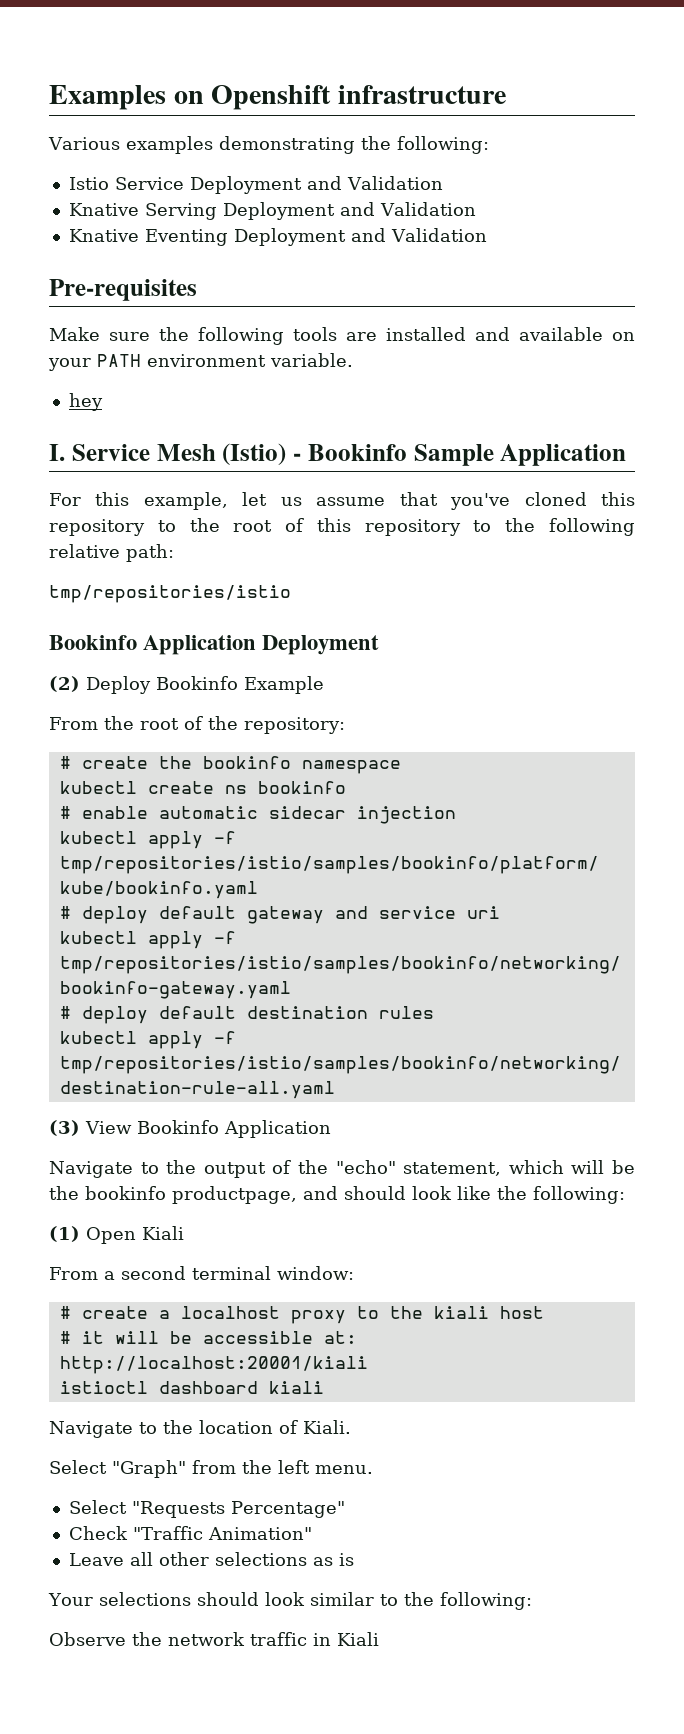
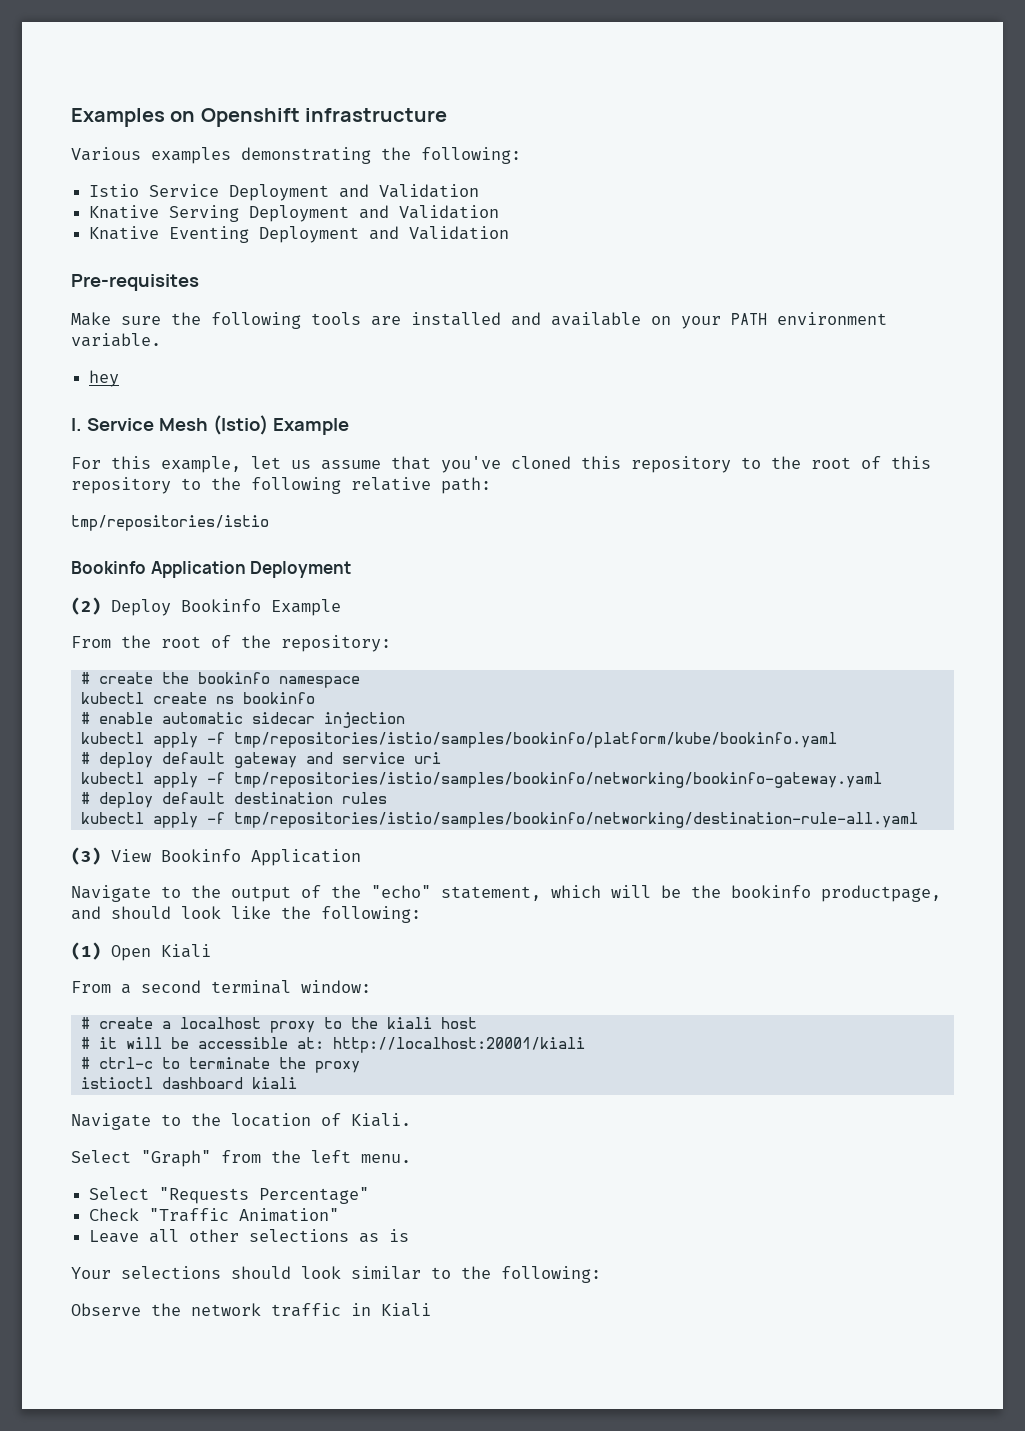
[293,444,627,466] - Bookinfo Sample Application -> [272,418,349,435] Example
(368, 1365) none -> [80,1057,360,1073] // # ctrl-c to terminate the proxy

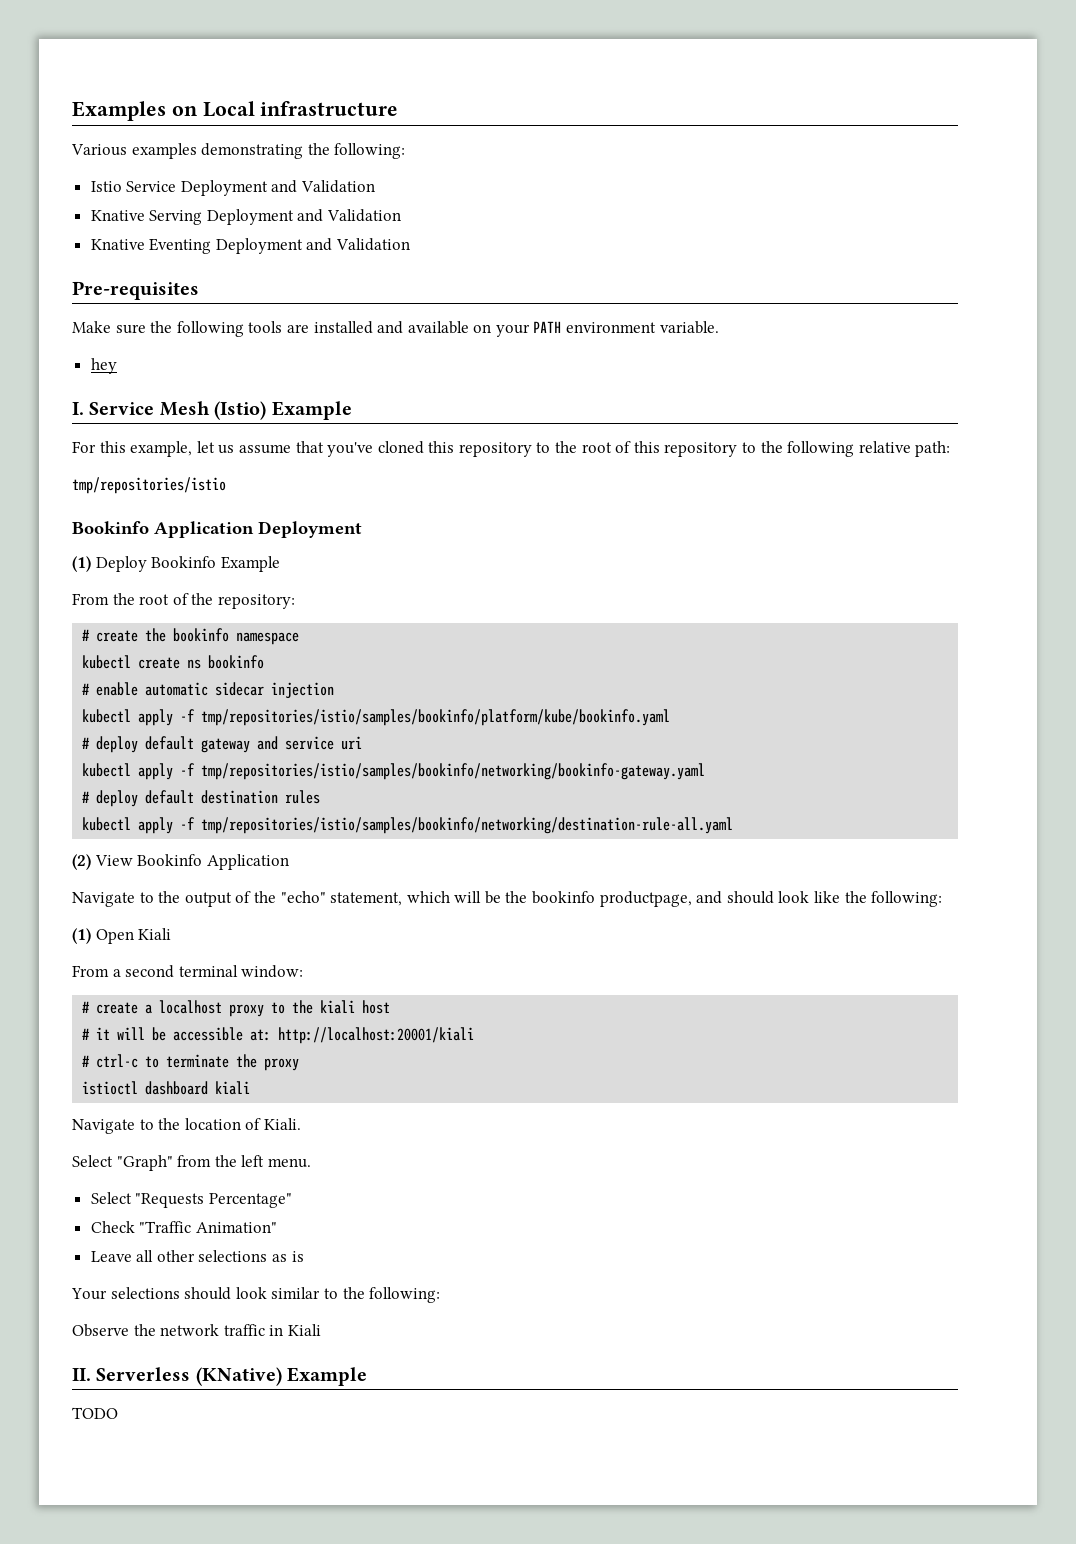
[200,108,300,127] Openshift -> [202,101,255,117] Local
[71,597,101,615] (2) -> [72,556,91,572] (1)
[71,847,101,865] (3) -> [72,854,91,870] (2)
(431, 1310) none -> [72,1367,368,1386] [72,1407,118,1419] // II. Serverless (KNative) Example // TODO

